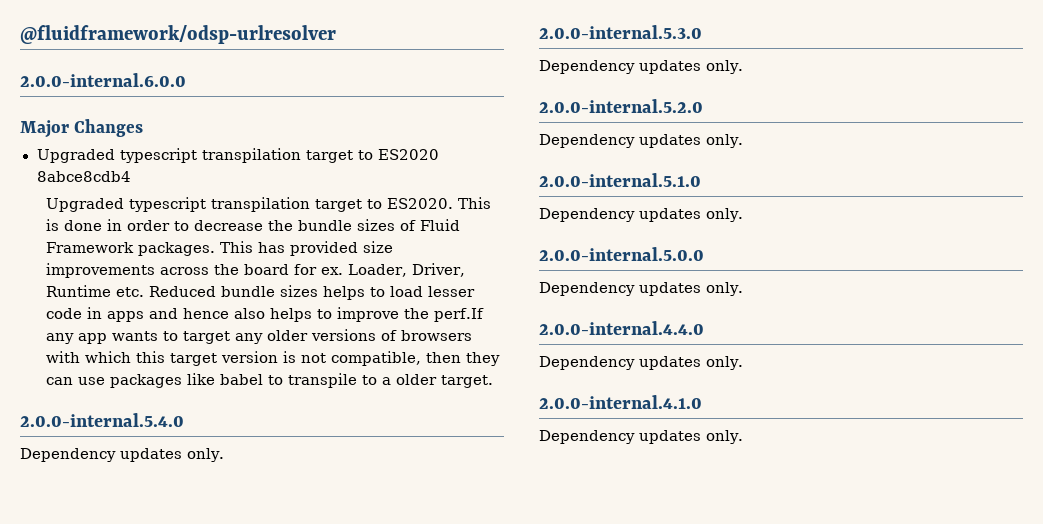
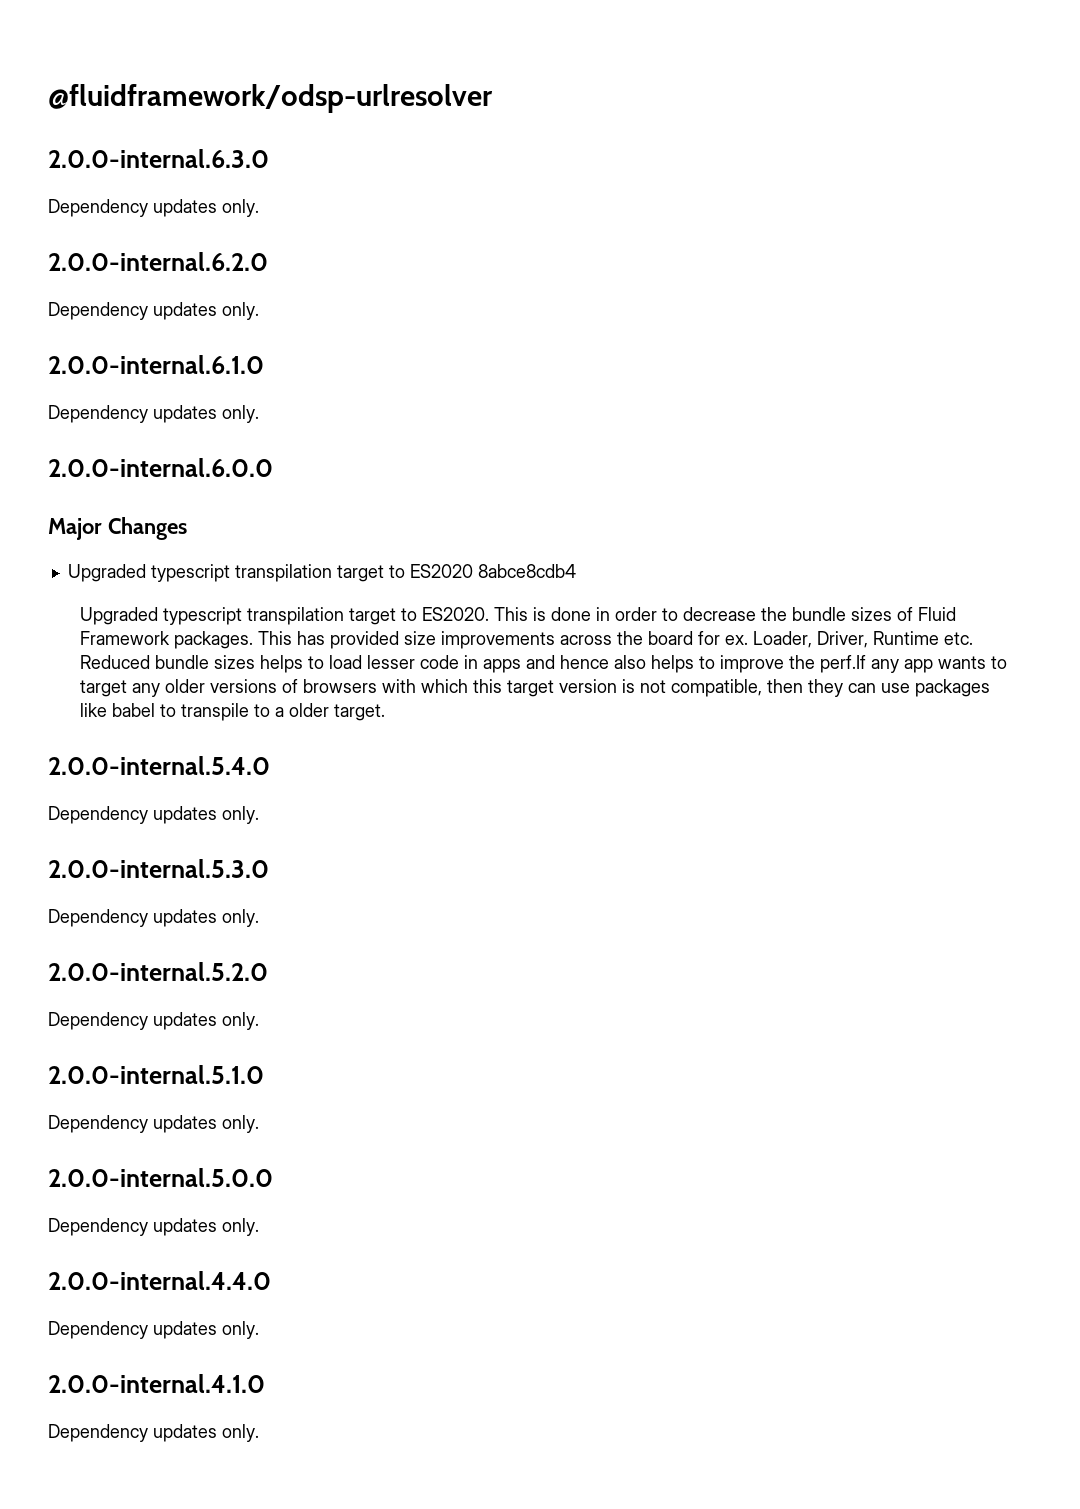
(336, 34) none -> [48,149,269,168] [48,199,259,217] [48,252,268,271] [48,302,259,320] [48,355,264,374] [48,405,259,423] // 2.0.0-internal.6.3.0 // Dependency updates only. // 2.0.0-internal.6.2.0 // Dependency updates only. // 2.0.0-internal.6.1.0 // Dependency updates only.

